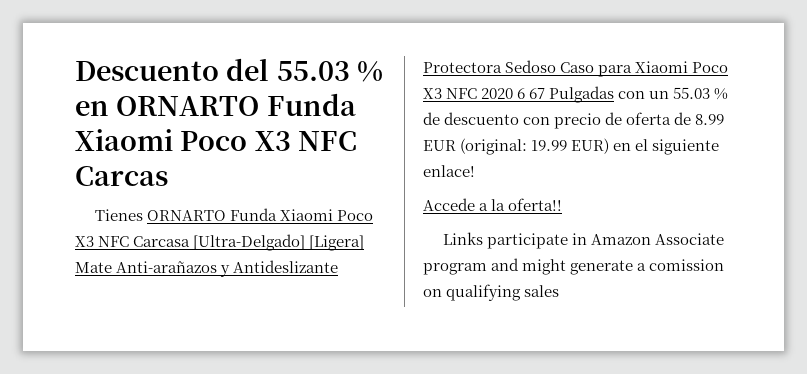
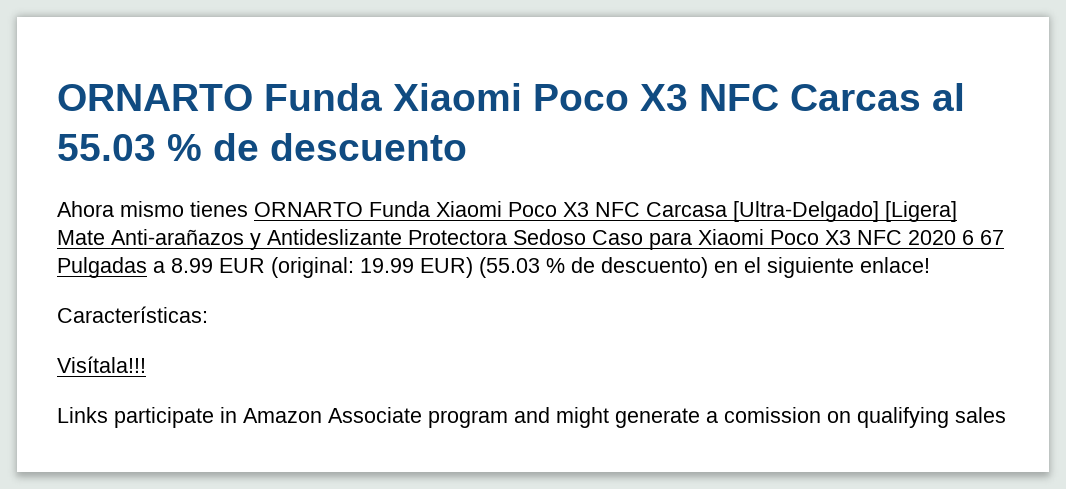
[75,58,383,82] [75,101,109,116] Descuento del 55.03 % en -> (57, 97) none
[94,209,143,221] // Tienes -> [932,83,965,111] [57,133,467,161] [57,201,248,217] al 55.03 % de descuento // Ahora mismo tienes
[618,87,729,100] [423,112,692,129] con un 55.03 % de descuento con precio de oferta de -> [153,261,165,273] a
(610, 146) none -> [479,257,708,278] (55.03 % de descuento)
[423,198,563,211] Accede a la oferta!! -> [57,306,208,323] [57,356,146,373] Características: // Visítala!!!

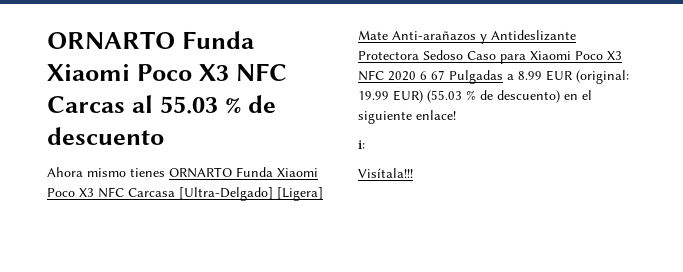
[57,306,208,323] Características: -> [358,140,365,149] ℹ:
[57,407,1006,428] // Links participate in Amazon Associate program and might generate a comission on qualifying sales -> (413, 173) none

